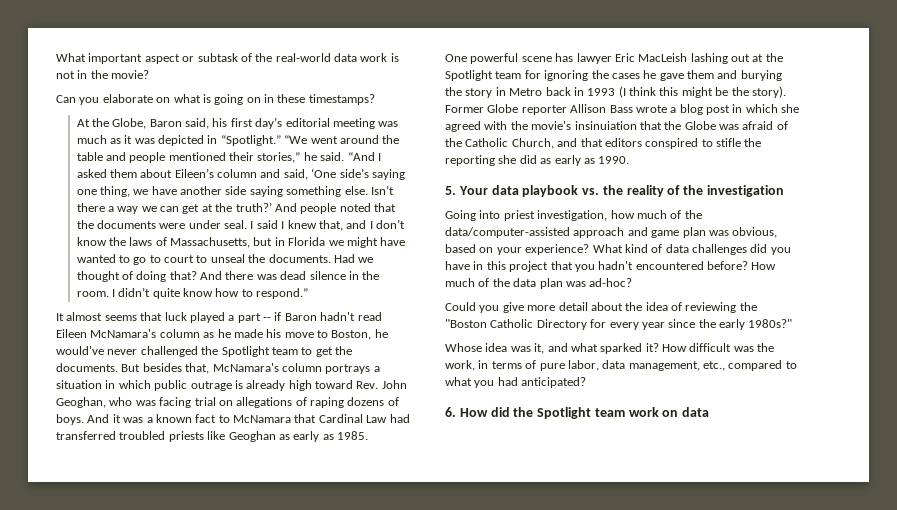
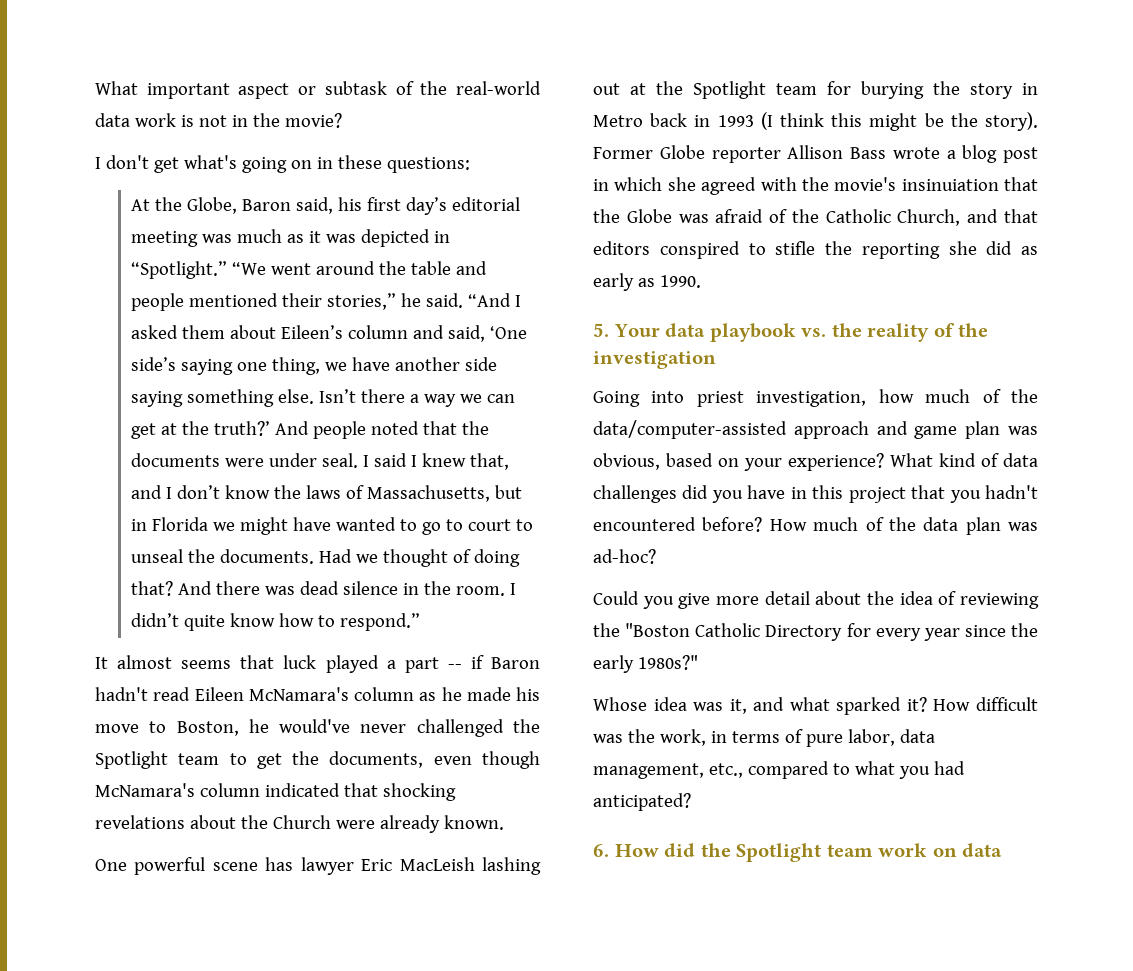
[56,94,211,105] Can you elaborate on what is -> [95,155,237,173] I don't get what's
[308,94,375,105] timestamps? -> [386,157,470,173] questions:
[56,363,380,374] [56,380,407,391] [56,397,399,408] [56,414,410,425] [56,431,368,442] documents. But besides that, McNamara's column portrays a situation in which public outrage is already high toward Rev. John Geoghan, who was facing trial on allegations of raping dozens of boys. And it was a known fact to McNamara that Cardinal Law had transferred troubled priests like Geoghan as early as 1985. -> [329,751,540,769] [95,783,456,801] [95,815,504,833] documents, even though McNamara's column indicated that shocking revelations about the Church were already known.
[544,70,738,81] ignoring the cases he gave them and -> (851, 88) none

